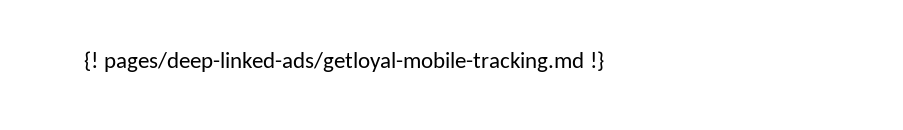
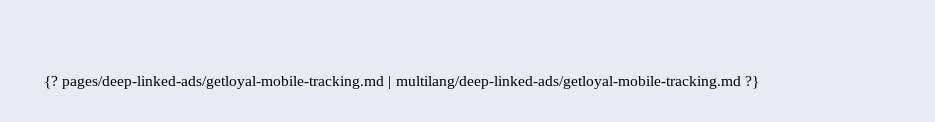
[84,51,605,72] {! pages/deep-linked-ads/getloyal-mobile-tracking.md !} -> [44,76,759,89] {? pages/deep-linked-ads/getloyal-mobile-tracking.md | multilang/deep-linked-ads/getloyal-mobile-tracking.md ?}

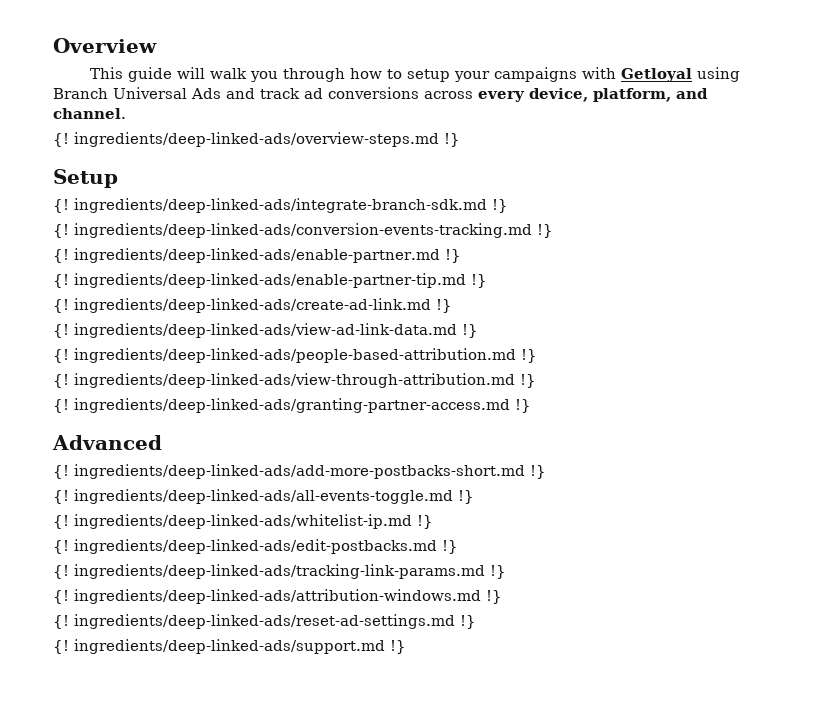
[44,76,759,89] {? pages/deep-linked-ads/getloyal-mobile-tracking.md | multilang/deep-linked-ads/getloyal-mobile-tracking.md ?} -> [53,38,157,53] [89,67,740,82] [53,87,708,102] [53,108,126,119] [53,132,460,147] [53,169,118,188] [53,198,508,213] [53,223,553,238] [53,248,461,263] [53,273,487,288] [53,298,452,313] [53,323,478,338] [53,348,537,363] [53,373,536,388] [53,398,531,413] [52,435,162,450] [53,464,546,479] [53,489,474,504] [53,514,433,529] [53,539,458,554] [53,564,506,579] [53,589,502,604] [53,614,476,629] [53,639,406,654] Overview // This guide will walk you through how to setup your campaigns with Getloyal using Branch Universal Ads and track ad conversions across every device, platform, and channel. // {! ingredients/deep-linked-ads/overview-steps.md !} // Setup // {! ingredients/deep-linked-ads/integrate-branch-sdk.md !} // {! ingredients/deep-linked-ads/conversion-events-tracking.md !} // {! ingredients/deep-linked-ads/enable-partner.md !} // {! ingredients/deep-linked-ads/enable-partner-tip.md !} // {! ingredients/deep-linked-ads/create-ad-link.md !} // {! ingredients/deep-linked-ads/view-ad-link-data.md !} // {! ingredients/deep-linked-ads/people-based-attribution.md !} // {! ingredients/deep-linked-ads/view-through-attribution.md !} // {! ingredients/deep-linked-ads/granting-partner-access.md !} // Advanced // {! ingredients/deep-linked-ads/add-more-postbacks-short.md !} // {! ingredients/deep-linked-ads/all-events-toggle.md !} // {! ingredients/deep-linked-ads/whitelist-ip.md !} // {! ingredients/deep-linked-ads/edit-postbacks.md !} // {! ingredients/deep-linked-ads/tracking-link-params.md !} // {! ingredients/deep-linked-ads/attribution-windows.md !} // {! ingredients/deep-linked-ads/reset-ad-settings.md !} // {! ingredients/deep-linked-ads/support.md !}

